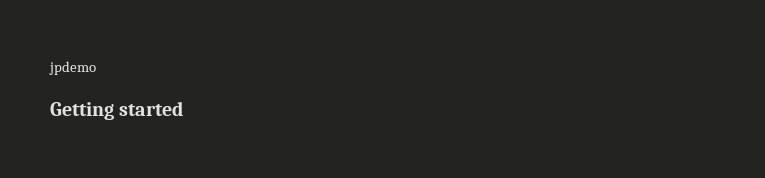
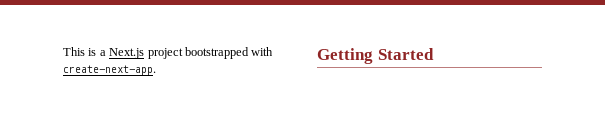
[49,61,96,75] jpdemo -> [63,47,274,59] [63,65,156,75] This is a Next.js project bootstrapped with create-next-app.
[119,101,184,116] started -> [377,48,434,60] Started

